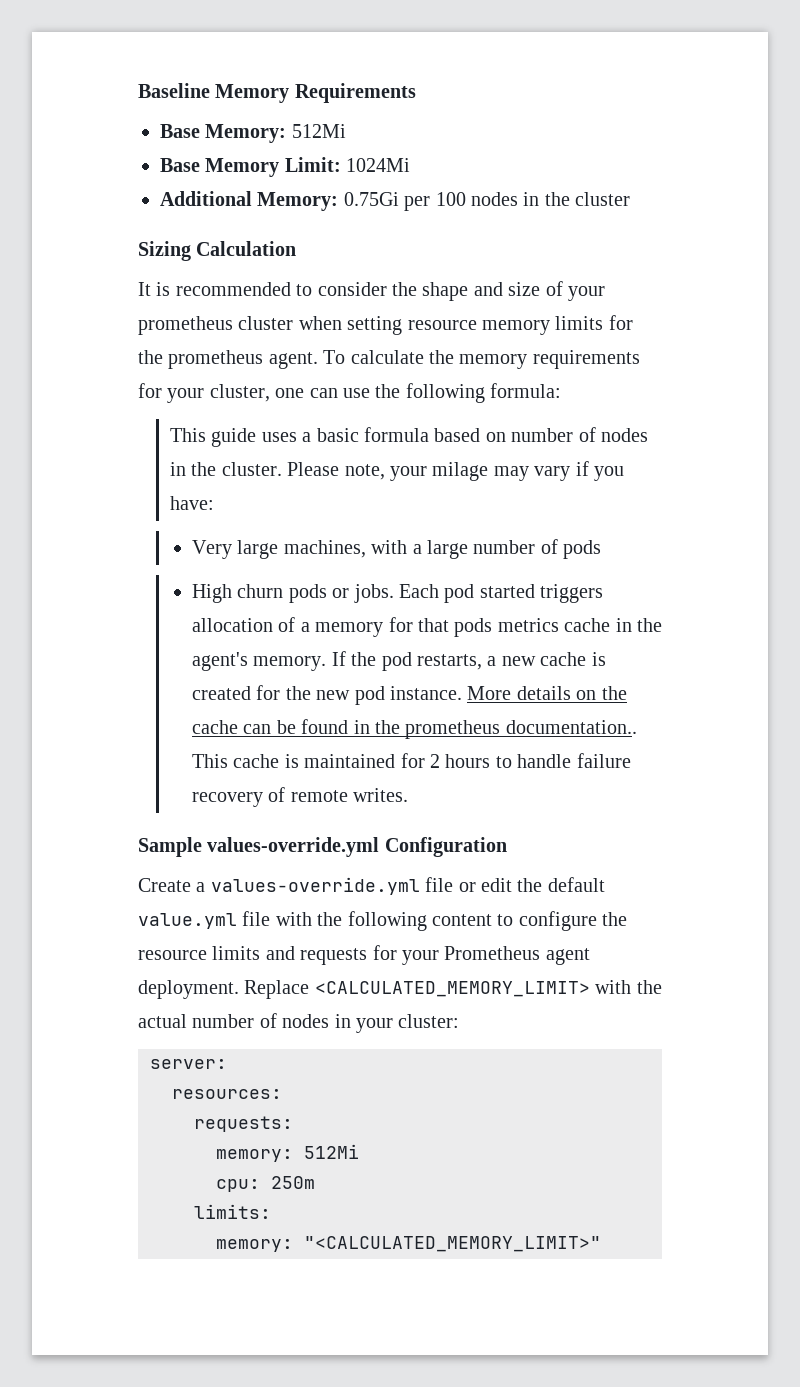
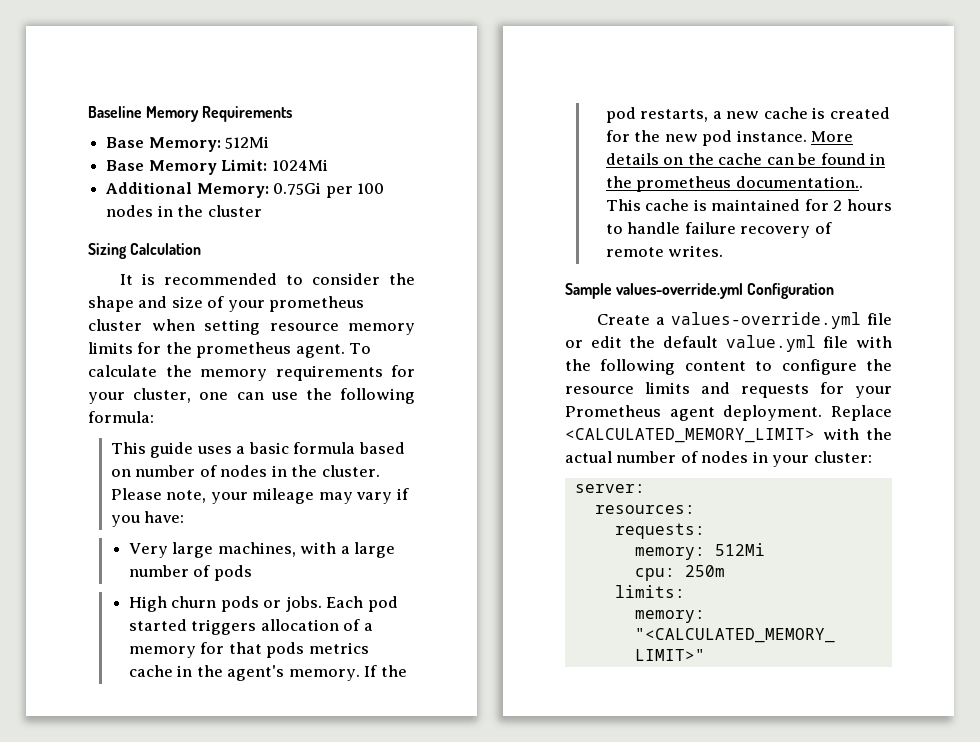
[432,462,489,481] milage -> [252,488,315,504] mileage

